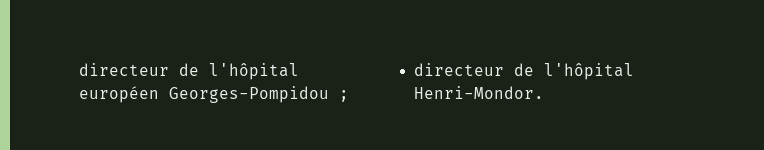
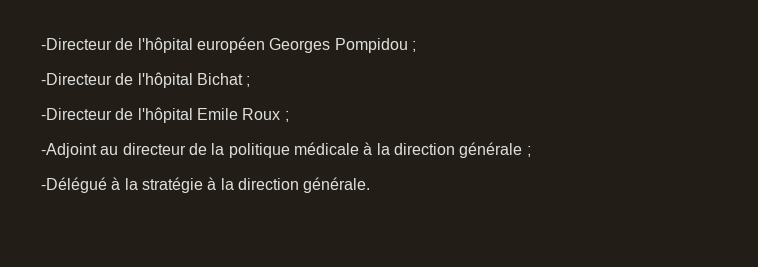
[79,63,169,76] directeur -> [41,38,112,50] -Directeur
[169,86,349,103] [414,63,635,80] [414,86,545,99] Georges-Pompidou ; // directeur de l'hôpital Henri-Mondor. -> [269,38,416,53] [41,72,251,88] [41,107,289,123] [41,142,531,158] [41,177,371,193] Georges Pompidou ; // -Directeur de l'hôpital Bichat ; // -Directeur de l'hôpital Emile Roux ; // -Adjoint au directeur de la politique médicale à la direction générale ; // -Délégué à la stratégie à la direction générale.

